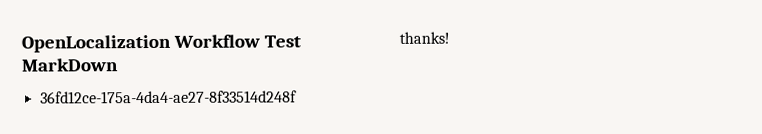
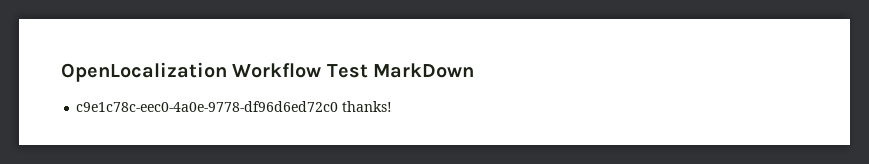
[39,90,297,104] 36fd12ce-175a-4da4-ae27-8f33514d248f -> [76,101,339,112] c9e1c78c-eec0-4a0e-9778-df96d6ed72c0

